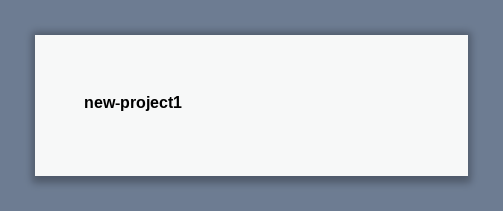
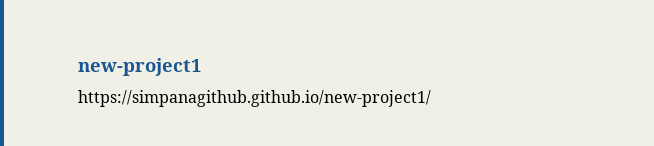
(182, 103) none -> [78,90,431,107] // https://simpanagithub.github.io/new-project1/

